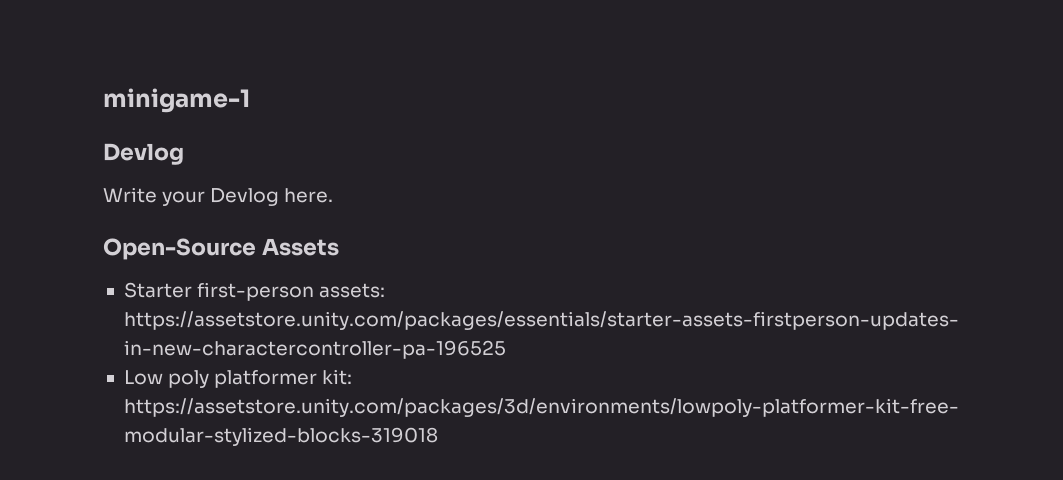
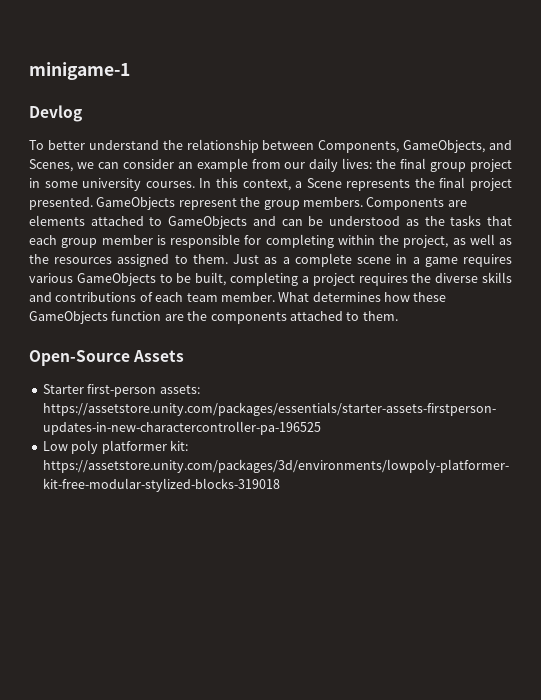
[103,187,334,206] Write your Devlog here. -> [29,139,512,153] [29,158,512,172] [29,177,512,191] [29,197,467,210] [29,215,513,229] [29,234,512,248] [29,253,512,267] [29,272,512,286] [29,292,447,302] [29,311,398,324] To better understand the relationship between Components, GameObjects, and Scenes, we can consider an example from our daily lives: the final group project in some university courses. In this context, a Scene represents the final project presented. GameObjects represent the group members. Components are elements attached to GameObjects and can be understood as the tasks that each group member is responsible for completing within the project, as well as the resources assigned to them. Just as a complete scene in a game requires various GameObjects to be built, completing a project requires the diverse skills and contributions of each team member. What determines how these GameObjects function are the components attached to them.

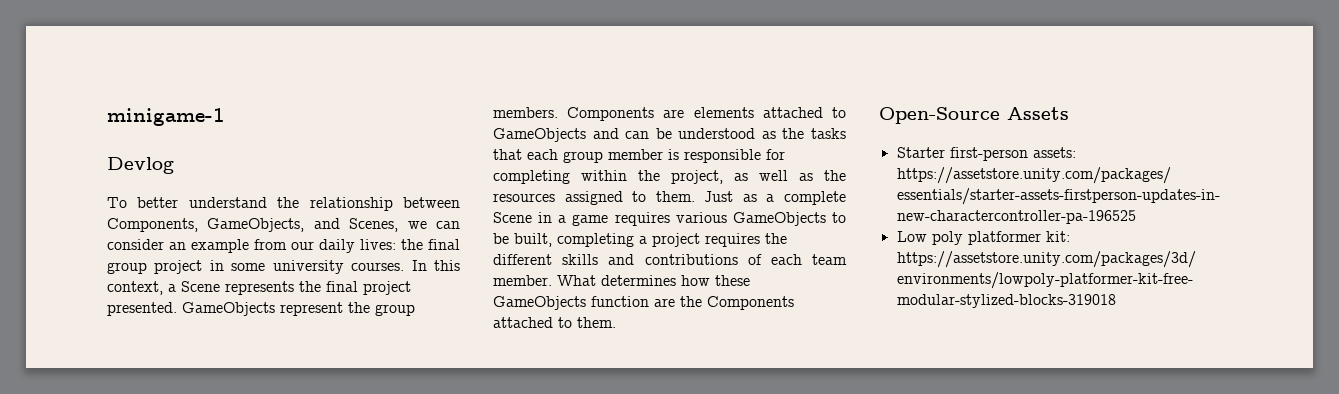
[357,257,392,264] scene -> [493,212,532,223] Scene
[435,273,479,283] diverse -> [493,254,552,265] different
[210,312,287,324] components -> [707,296,794,310] Components

